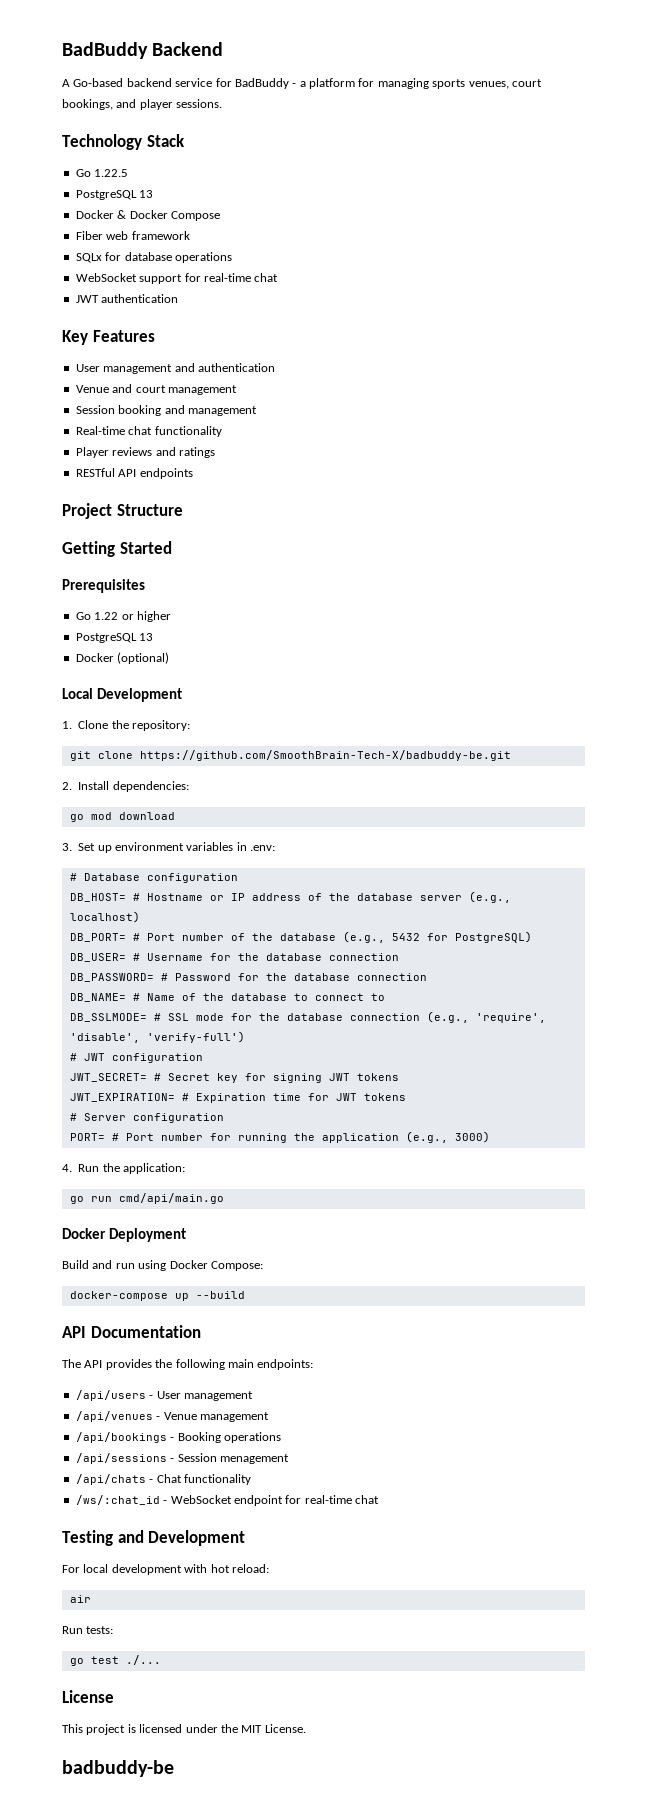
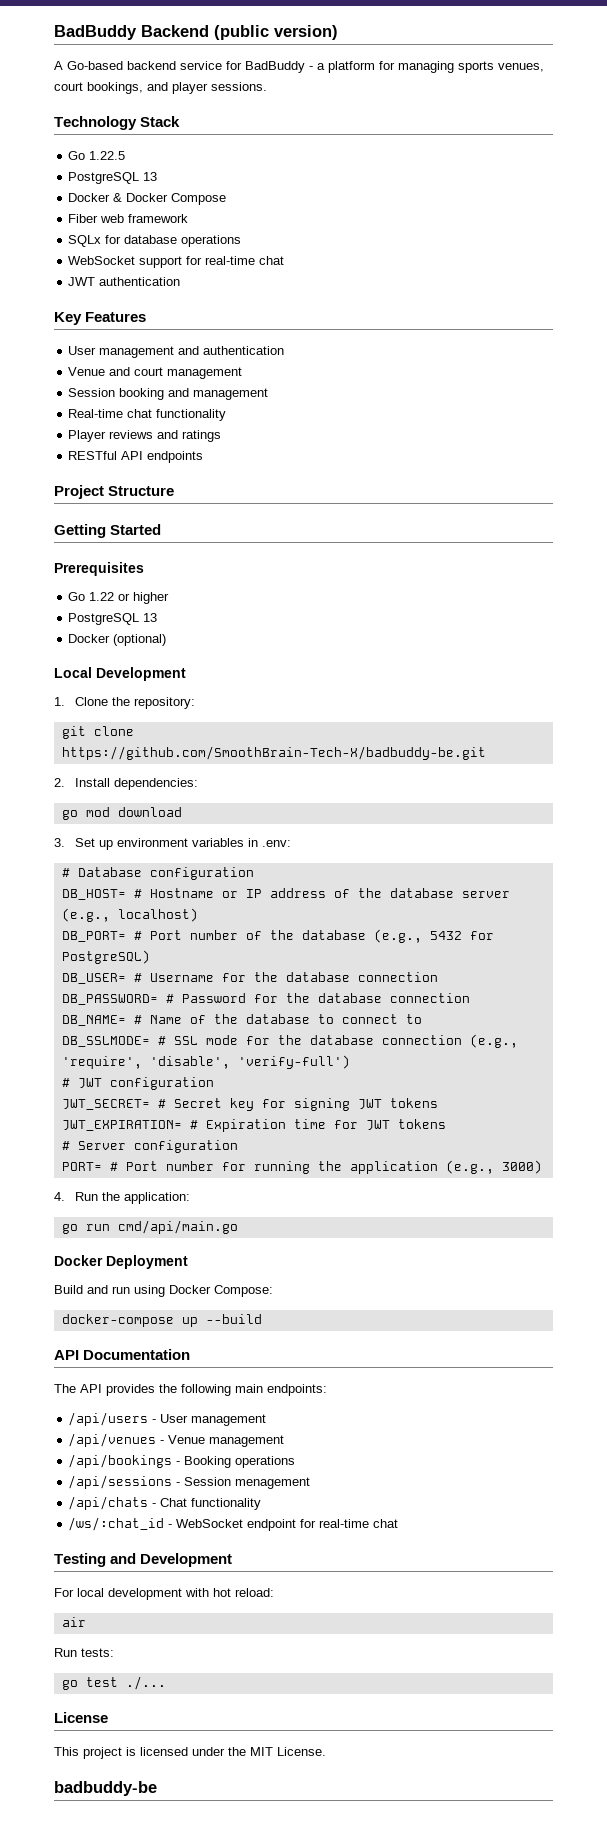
(224, 49) none -> [214,25,338,40] (public version)

